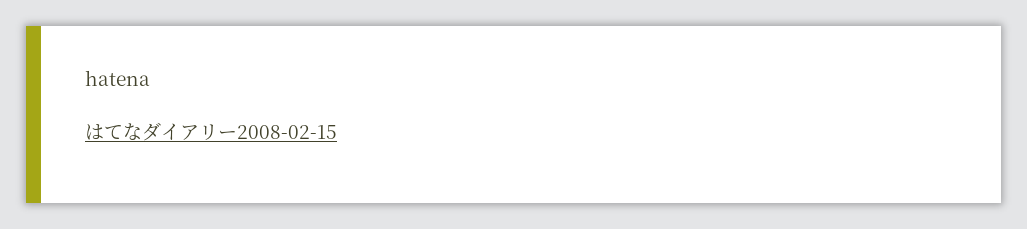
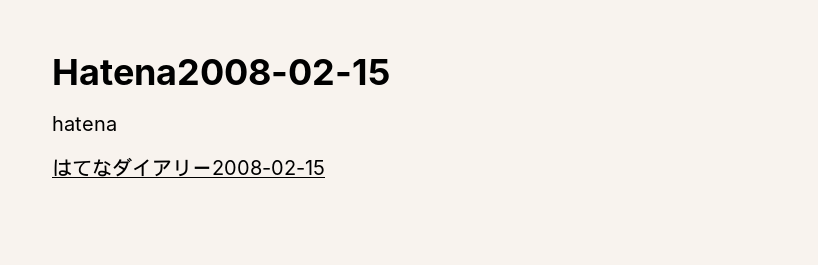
(85, 78) none -> [52,59,390,85] Hatena2008-02-15 //

